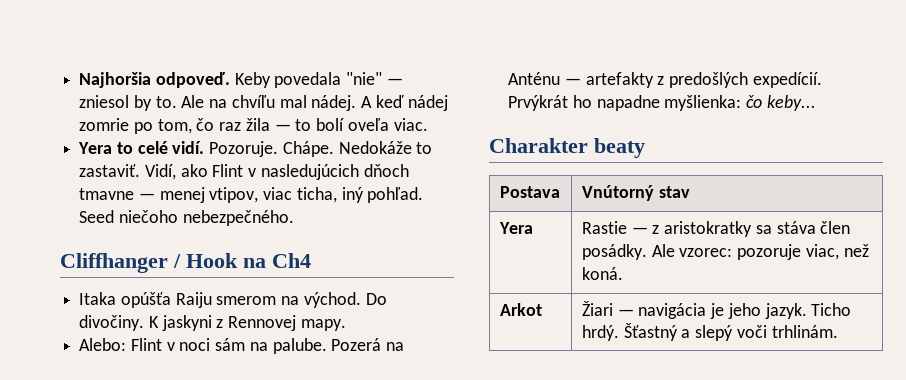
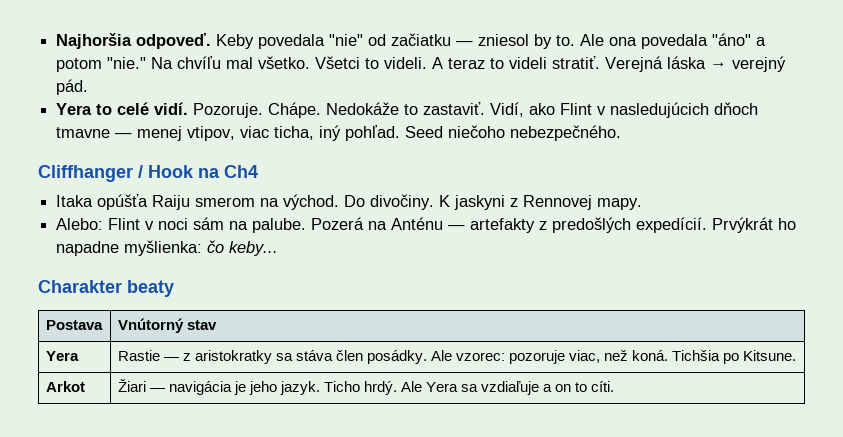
(383, 78) none -> [368,33,452,46] od začiatku
[209,95,448,111] [79,118,428,134] na chvíľu mal nádej. A keď nádej zomrie po tom, čo raz žila — to bolí oveľa viac. -> [609,33,767,49] [56,56,787,72] [56,79,89,95] ona povedala "áno" a potom "nie." Na chvíľu mal všetko. Všetci to videli. A teraz to videli stratiť. Verejná láska → verejný pád.
(623, 273) none -> [672,350,797,364] Tichšia po Kitsune.
[623,323,838,341] Šťastný a slepý voči trhlinám. -> [401,381,615,395] Ale Yera sa vzdiaľuje a on to cíti.

